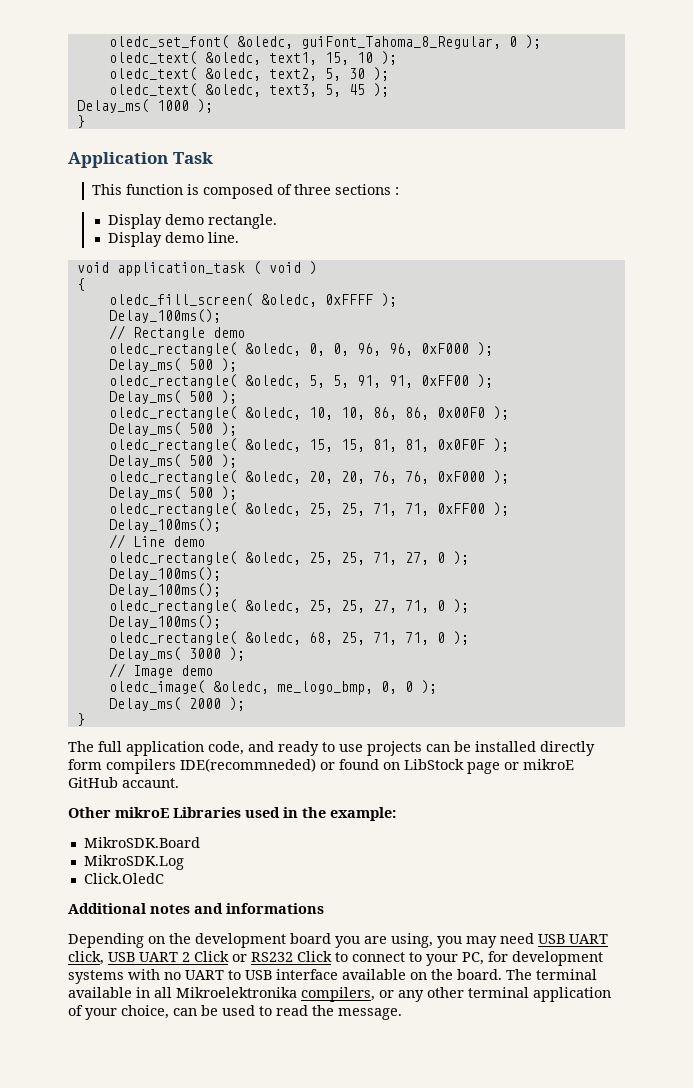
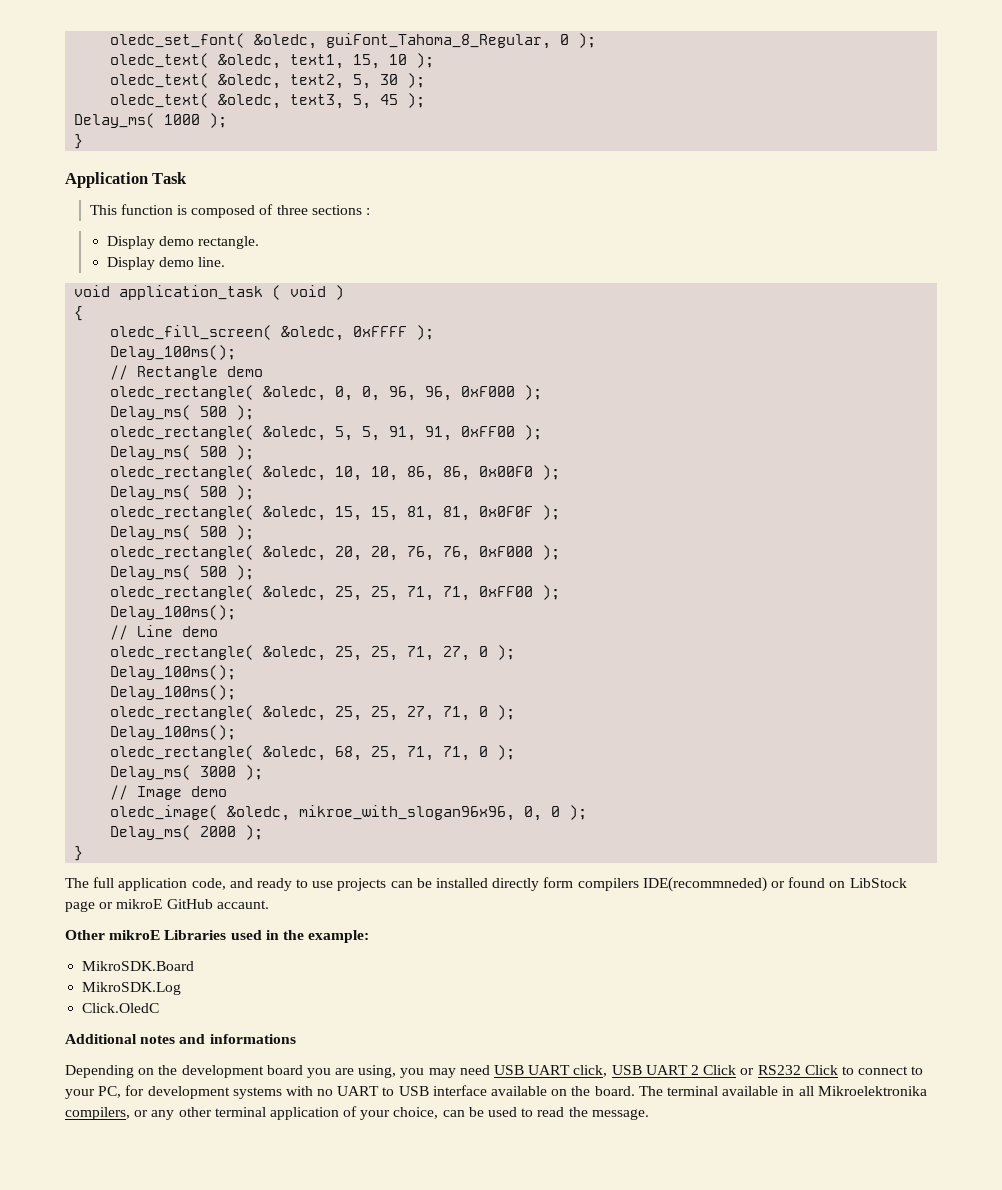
[276,681,373,695] me_logo_bmp, -> [299,805,516,821] mikroe_with_slogan96x96,

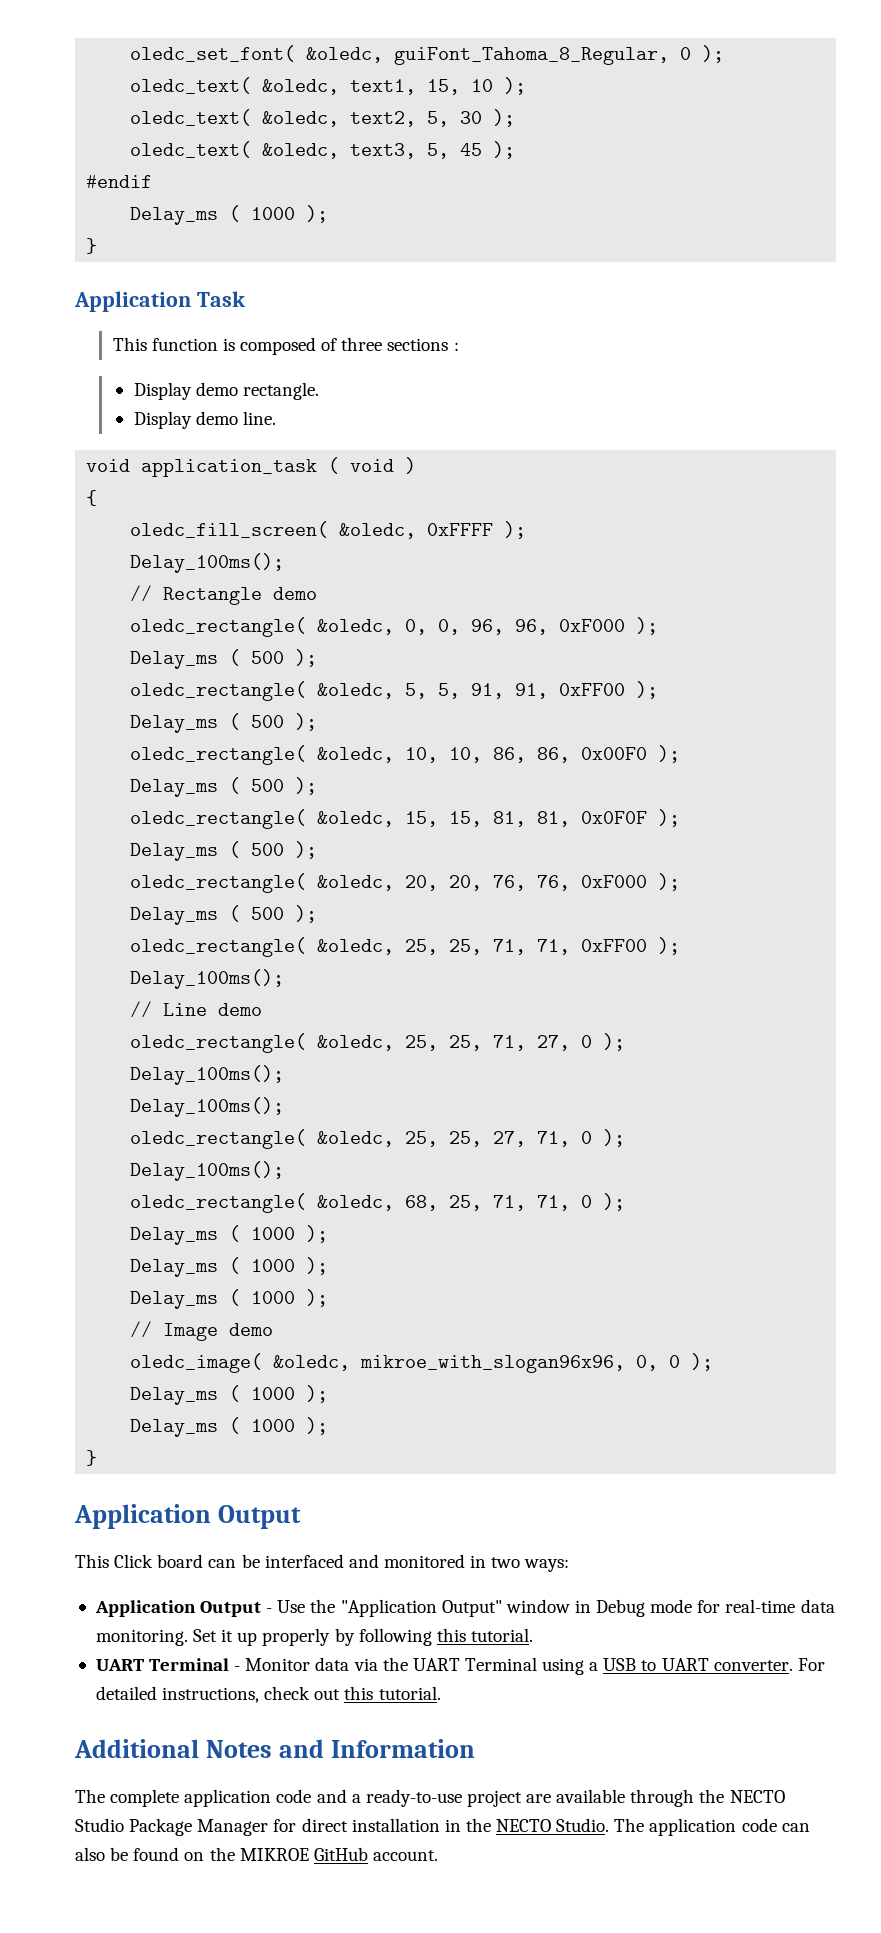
[74,113,156,128] Delay_ms( -> [86,175,153,188] [130,205,241,225] #endif // Delay_ms (
[110,405,192,420] Delay_ms( -> [130,649,241,669] Delay_ms (
[110,445,192,460] Delay_ms( -> [130,713,241,733] Delay_ms (
[110,485,192,500] Delay_ms( -> [130,777,241,797] Delay_ms (
[110,525,192,540] Delay_ms( -> [130,841,241,861] Delay_ms (
[110,565,192,580] Delay_ms( -> [130,905,241,925] Delay_ms (
[110,765,237,780] Delay_ms( 3000 -> [130,1225,329,1245] [130,1257,329,1277] [130,1289,296,1309] Delay_ms ( 1000 ); // Delay_ms ( 1000 ); // Delay_ms ( 1000
[110,825,264,840] [74,846,84,861] [65,877,907,892] [65,899,269,912] [65,930,370,943] [82,961,195,971] [82,982,182,995] [82,1003,160,1013] [65,1034,296,1044] [65,1065,924,1078] [65,1085,927,1099] [65,1106,649,1120] Delay_ms( 2000 ); // } // The full application code, and ready to use projects can be installed directly form compilers IDE(recommneded) or found on LibStock page or mikroE GitHub accaunt. // Other mikroE Libraries used in the example: // MikroSDK.Board // MikroSDK.Log // Click.OledC // Additional notes and informations // Depending on the development board you are using, you may need USB UART click, USB UART 2 Click or RS232 Click to connect to your PC, for development systems with no UART to USB interface available on the board. The terminal available in all Mikroelektronika compilers, or any other terminal application of your choice, can be used to read the message. -> [130,1385,329,1405] [130,1417,329,1437] [86,1450,98,1466] [74,1504,301,1529] [75,1554,570,1572] [94,1599,835,1617] [95,1628,533,1646] [95,1657,825,1675] [95,1686,441,1703] [74,1739,475,1758] [75,1789,785,1807] [75,1818,810,1836] [75,1847,438,1861] Delay_ms ( 1000 ); // Delay_ms ( 1000 ); // } // Application Output // This Click board can be interfaced and monitored in two ways: // Application Output - Use the "Application Output" window in Debug mode for real-time data monitoring. Set it up properly by following this tutorial. // UART Terminal - Monitor data via the UART Terminal using a USB to UART converter. For detailed instructions, check out this tutorial. // Additional Notes and Information // The complete application code and a ready-to-use project are available through the NECTO Studio Package Manager for direct installation in the NECTO Studio. The application code can also be found on the MIKROE GitHub account.

